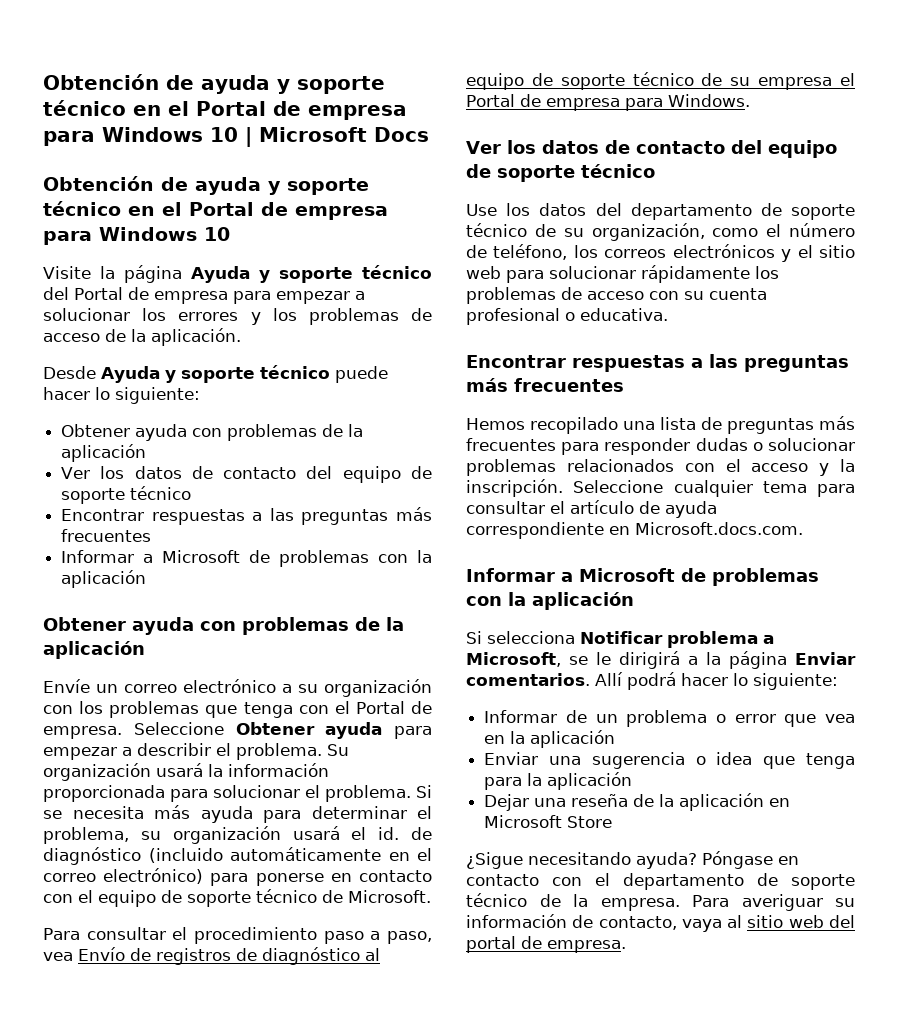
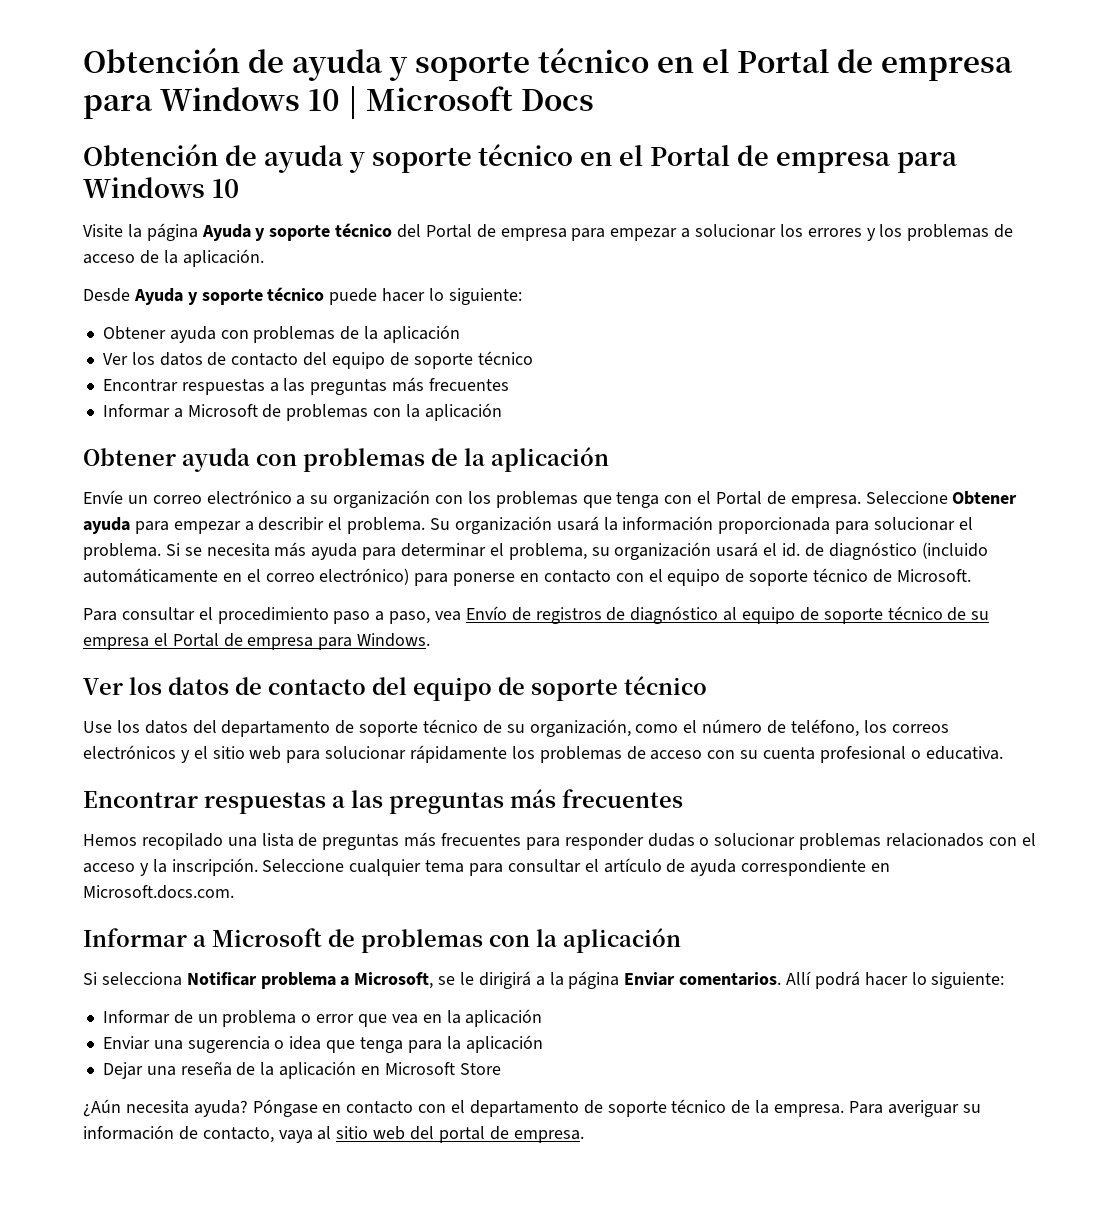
[466,852,631,869] ¿Sigue necesitando -> [83,1099,189,1117] ¿Aún necesita

